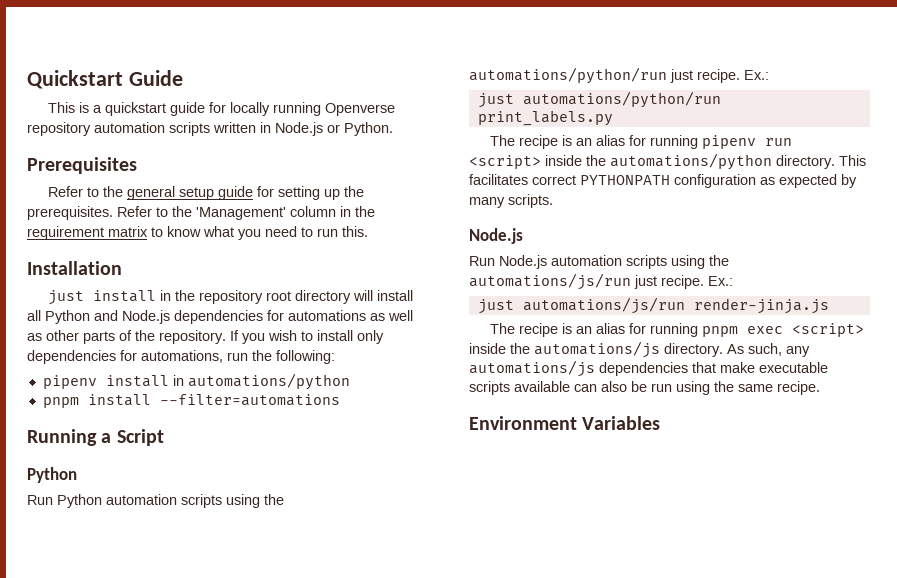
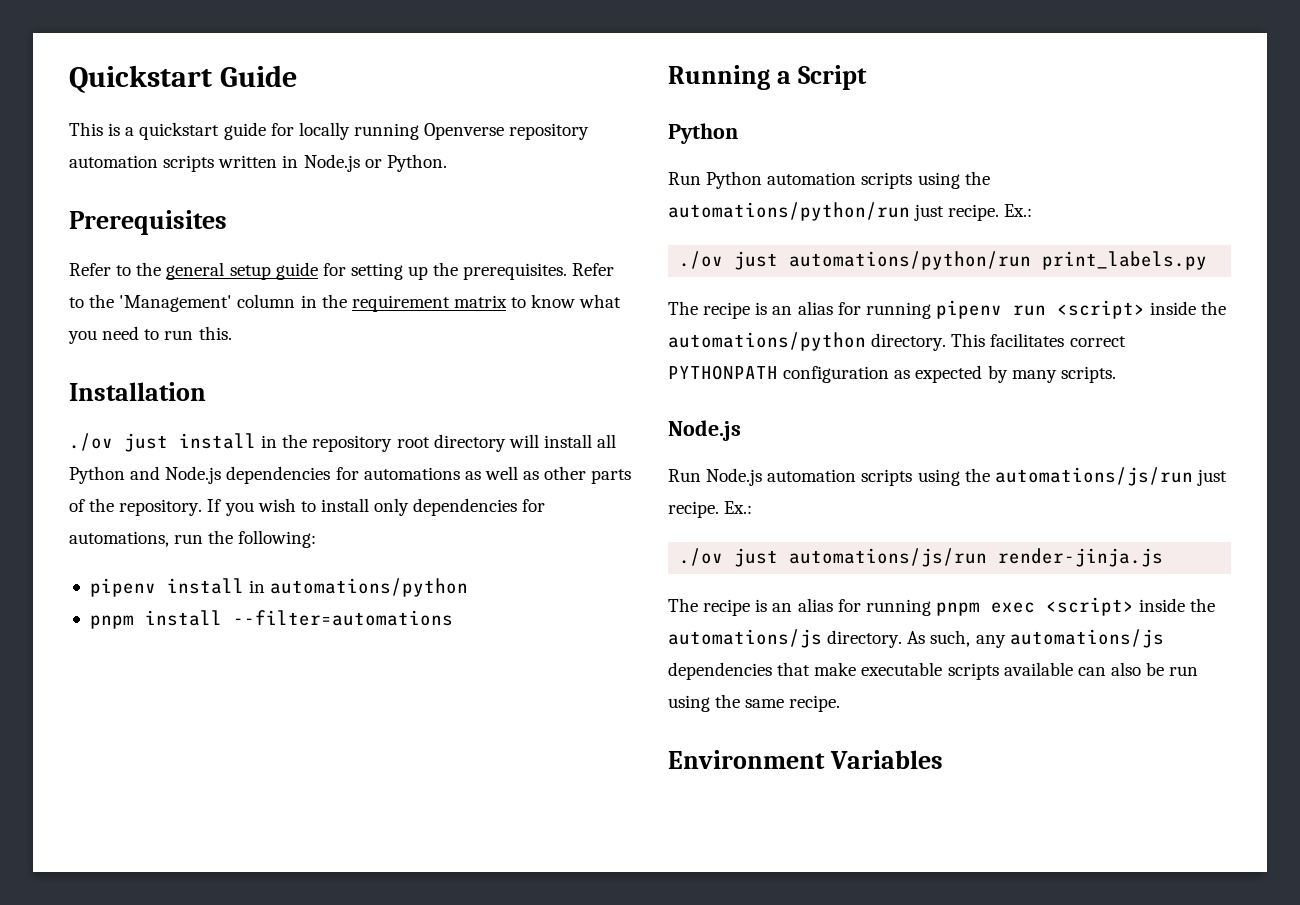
(122, 268) none -> [69,433,113,451] ./ov
(769, 75) none -> [679,251,724,269] ./ov
(733, 281) none -> [679,548,724,566] ./ov

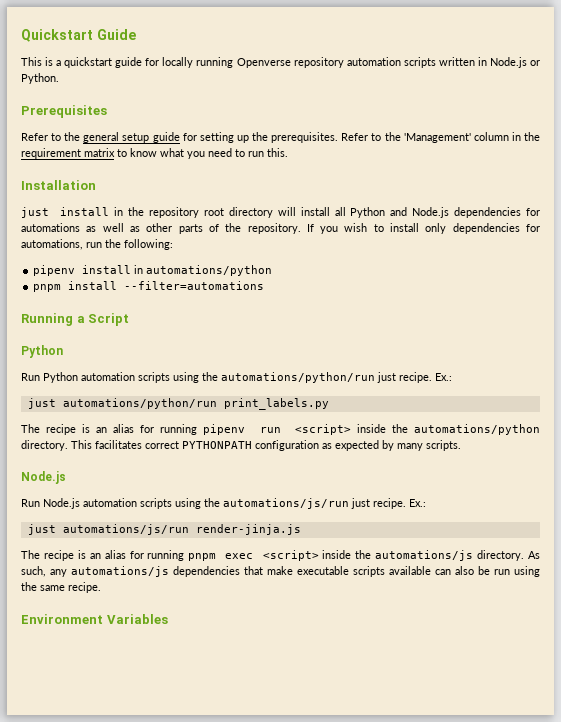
[69,433,113,451] ./ov -> (96, 185) none
[679,251,724,269] ./ov -> (452, 377) none
[679,548,724,566] ./ov -> (426, 503) none

